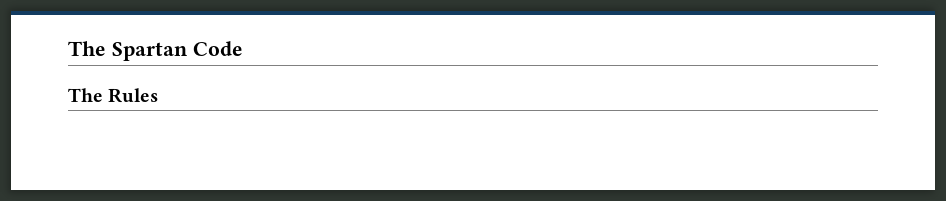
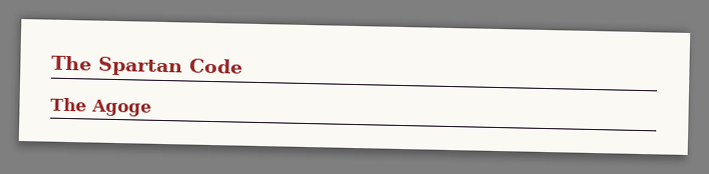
[108,88,159,103] Rules -> [91,99,152,117] Agoge

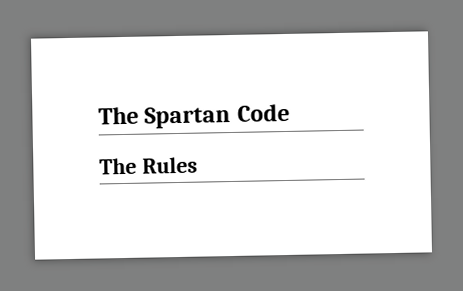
[91,99,152,117] Agoge -> [141,156,198,174] Rules

